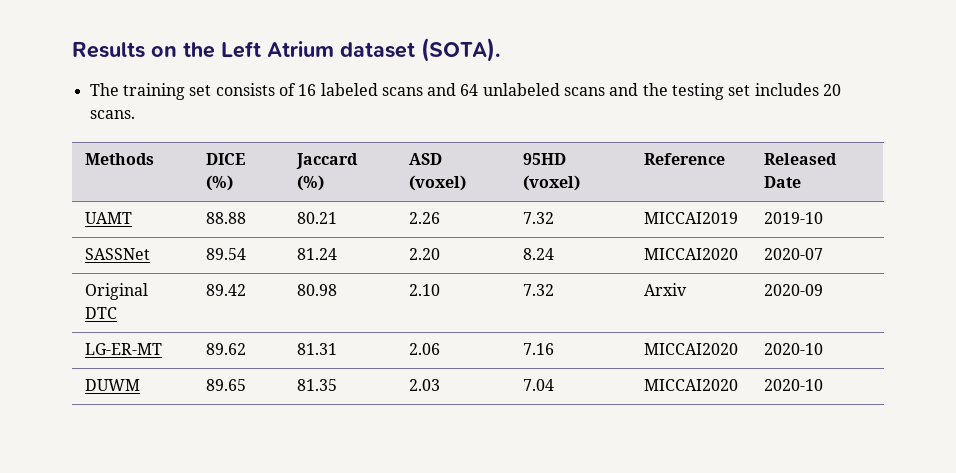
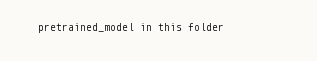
[72,38,500,62] [89,83,842,100] [89,110,135,119] [84,153,154,165] [205,153,245,165] [205,175,233,191] [295,153,358,169] [296,175,324,191] [408,153,442,165] [408,175,466,191] [522,153,566,165] [522,175,580,191] [643,153,725,165] [763,153,837,165] [763,176,801,188] [84,212,132,224] [205,212,246,224] [296,212,337,224] [408,212,440,224] [522,212,554,224] [643,212,738,224] [763,212,823,224] [84,248,150,260] [205,248,246,260] [296,248,337,260] [408,248,440,260] [522,248,554,260] [643,248,738,260] [763,248,823,260] [84,283,148,300] [84,307,117,319] [205,284,246,296] [296,284,337,296] [408,284,440,296] [522,284,554,296] [643,283,687,296] [763,284,823,296] [84,343,162,355] [205,343,246,355] [296,343,337,355] [408,343,440,355] [522,343,554,355] [643,343,738,355] [763,343,823,355] [84,379,140,391] [205,379,246,391] [296,379,337,391] [408,379,440,391] [522,379,554,391] [643,379,738,391] [763,379,823,391] Results on the Left Atrium dataset (SOTA). // The training set consists of 16 labeled scans and 64 unlabeled scans and the testing set includes 20 scans. // Methods | DICE (%) | Jaccard (%) | ASD (voxel) | 95HD (voxel) | Reference | Released Date // UAMT | 88.88 | 80.21 | 2.26 | 7.32 | MICCAI2019 | 2019-10 // SASSNet | 89.54 | 81.24 | 2.20 | 8.24 | MICCAI2020 | 2020-07 // Original DTC | 89.42 | 80.98 | 2.10 | 7.32 | Arxiv | 2020-09 // LG-ER-MT | 89.62 | 81.31 | 2.06 | 7.16 | MICCAI2020 | 2020-10 // DUWM | 89.65 | 81.35 | 2.03 | 7.04 | MICCAI2020 | 2020-10 -> [38,23,224,33] pretrained_model in this folder

